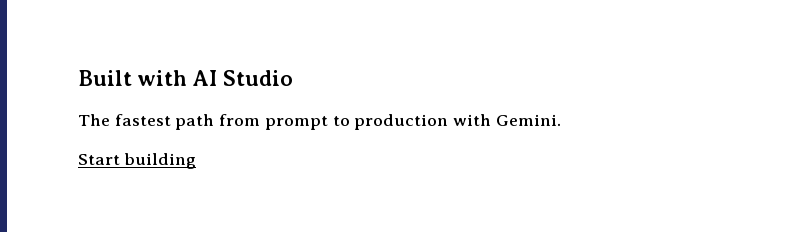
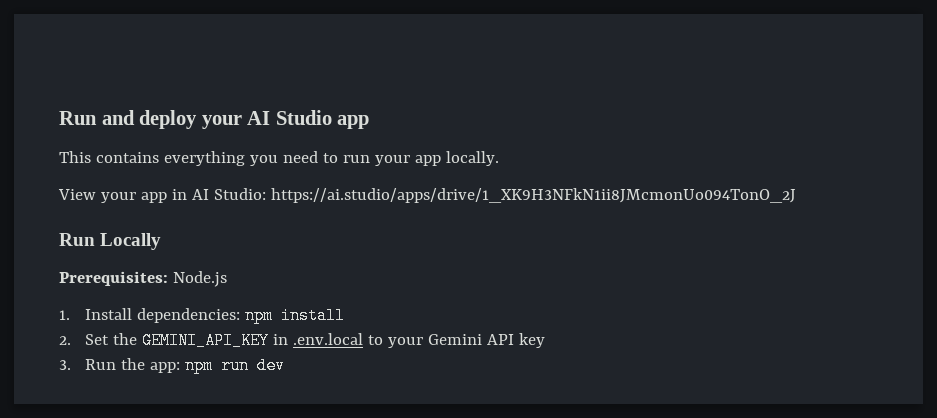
[78,70,293,86] [78,114,561,130] [78,153,196,169] Built with AI Studio // The fastest path from prompt to production with Gemini. // Start building -> [59,110,370,129] [59,151,499,166] [58,188,796,203] [59,233,162,250] [59,271,227,287] [59,307,346,324] [59,332,546,349] [59,357,286,374] Run and deploy your AI Studio app // This contains everything you need to run your app locally. // View your app in AI Studio: https://ai.studio/apps/drive/1_XK9H3NFkN1ii8JMcmonUo094TonO_2J // Run Locally // Prerequisites: Node.js // 1. Install dependencies: npm install // 2. Set the GEMINI_API_KEY in .env.local to your Gemini API key // 3. Run the app: npm run dev

